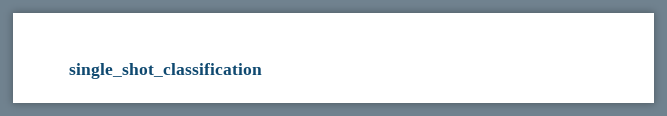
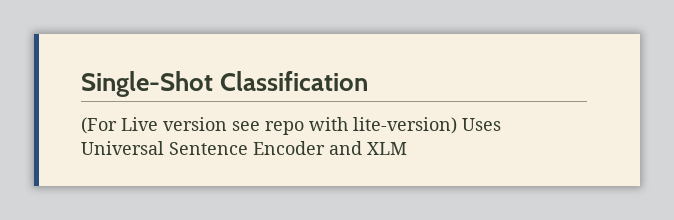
[69,63,262,79] single_shot_classification -> [81,71,369,97] [81,117,501,135] [81,141,407,155] Single-Shot Classification // (For Live version see repo with lite-version) Uses Universal Sentence Encoder and XLM

